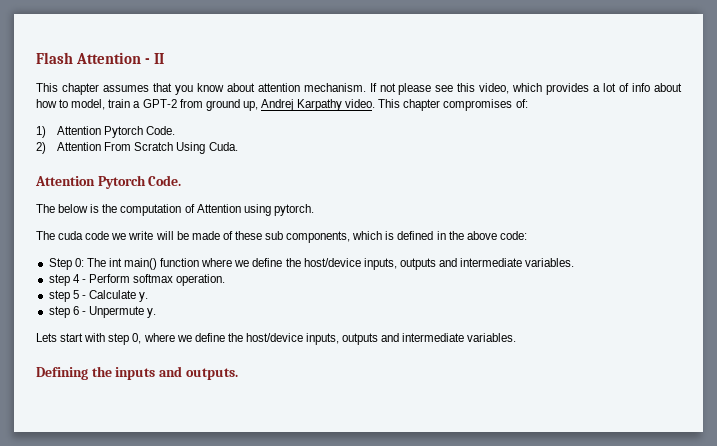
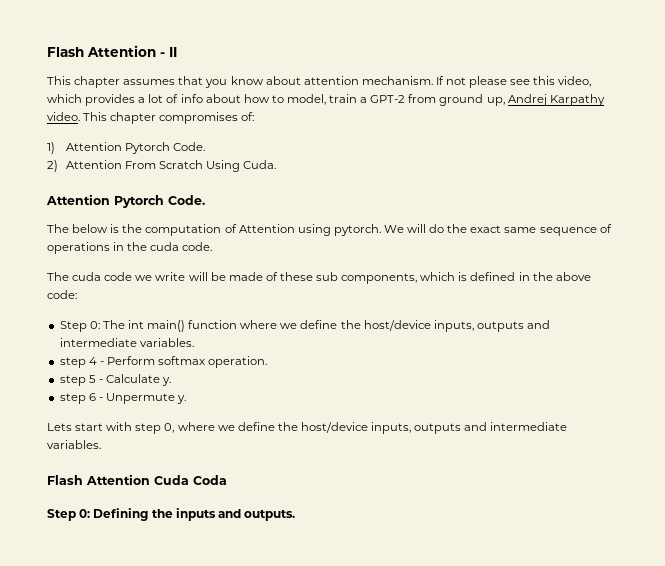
(314, 210) none -> [383,224,612,236] [47,242,213,254] We will do the exact same sequence of operations in the cuda code.
(517, 337) none -> [47,474,227,485] [47,509,91,521] Flash Attention Cuda Coda // Step 0:

